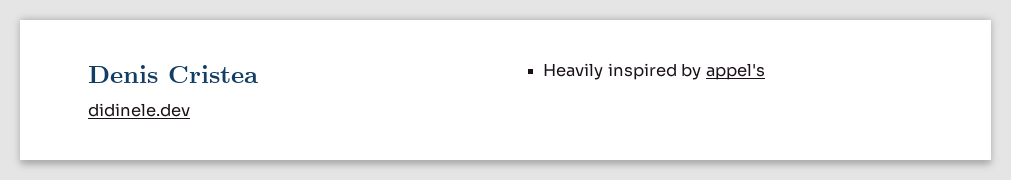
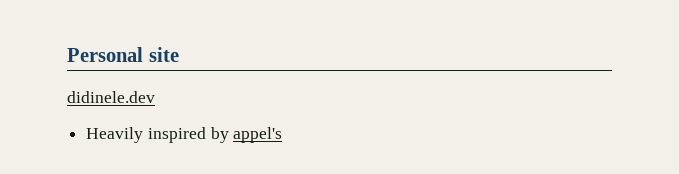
[88,65,258,83] Denis Cristea -> [67,47,179,62] Personal site

